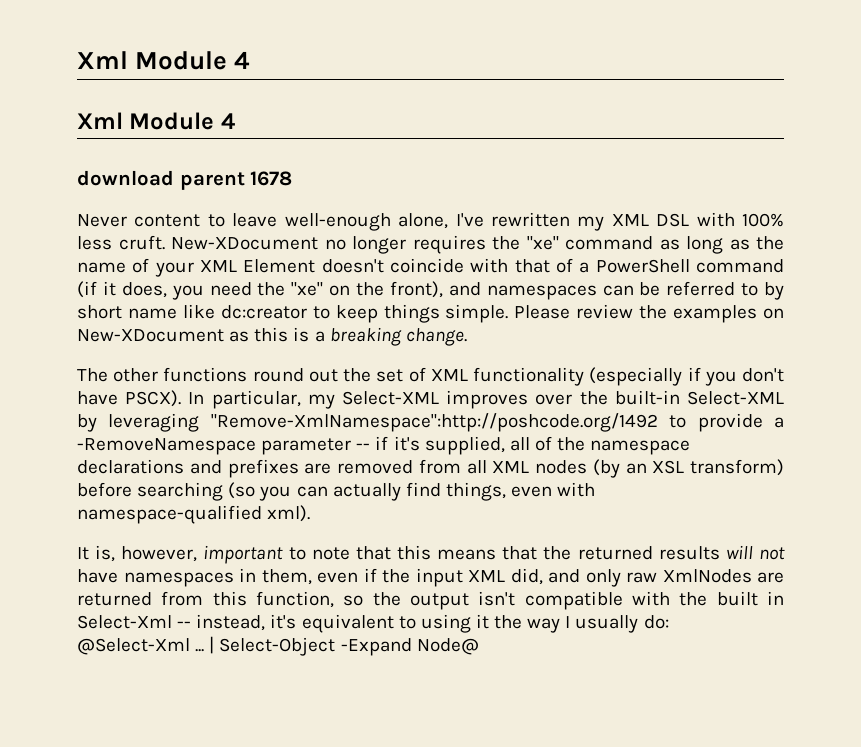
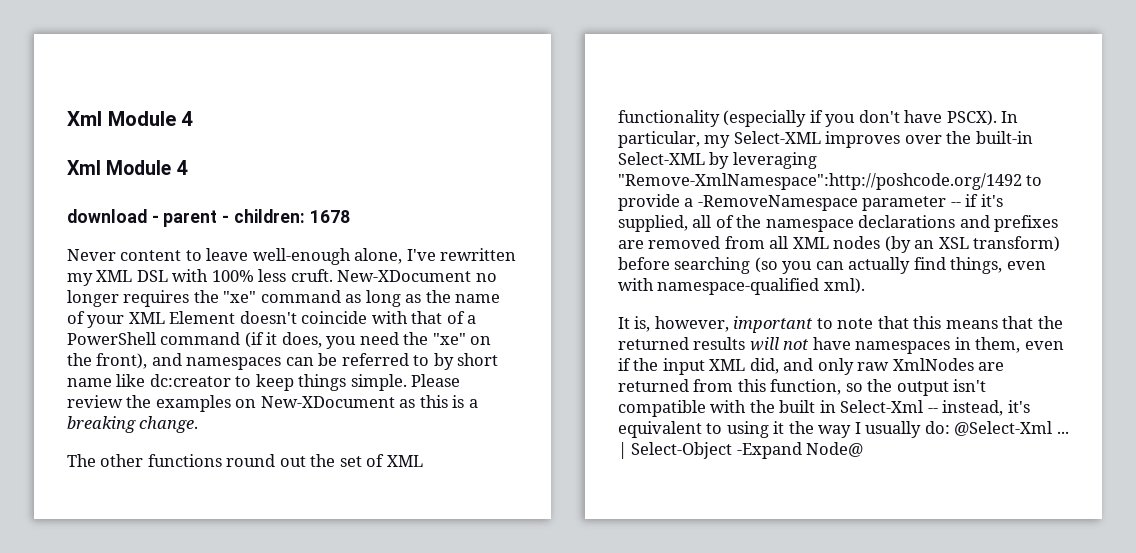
[179,172,245,190] parent -> [151,209,305,227] - parent - children:

